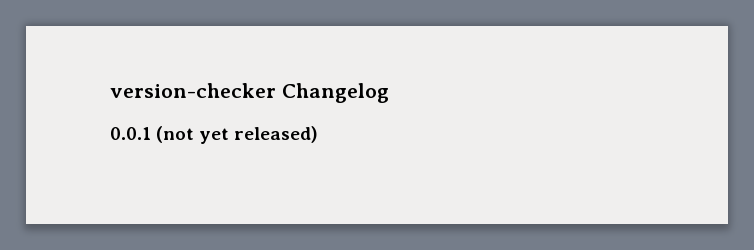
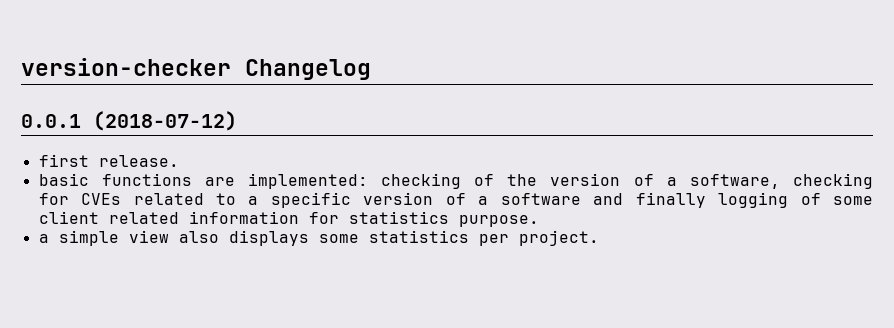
[156,126,319,144] (not yet released) -> [93,111,237,131] [38,154,179,167] [38,173,873,189] [38,192,873,208] [38,211,539,227] [38,230,599,246] (2018-07-12) // first release. // basic functions are implemented: checking of the version of a software, checking for CVEs related to a specific version of a software and finally logging of some client related information for statistics purpose. // a simple view also displays some statistics per project.

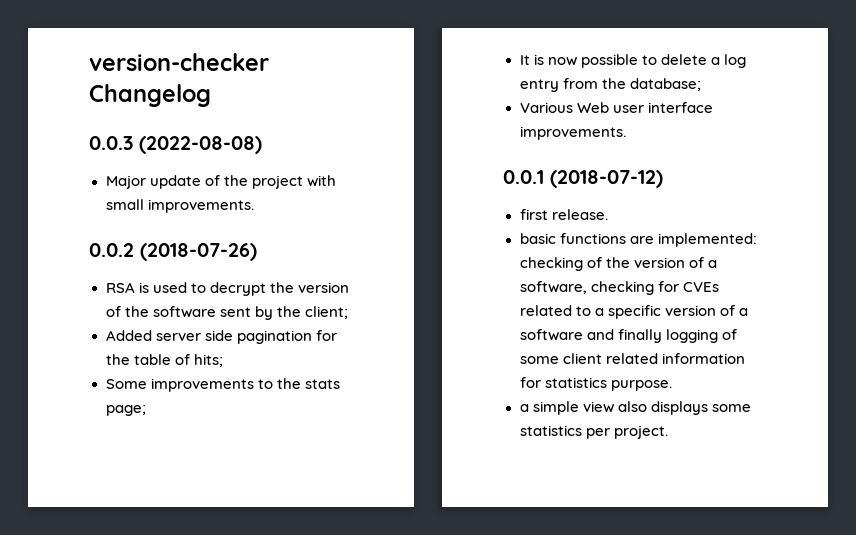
(371, 69) none -> [89,136,262,154] [105,175,336,189] [105,199,254,213] [89,243,257,261] [105,282,349,296] [105,306,348,320] [105,330,337,344] [105,354,223,367] [105,378,340,392] [105,405,146,416] [519,54,746,68] [519,78,701,92] [519,102,713,113] [519,126,626,140] // 0.0.3 (2022-08-08) // Major update of the project with small improvements. // 0.0.2 (2018-07-26) // RSA is used to decrypt the version of the software sent by the client; // Added server side pagination for the table of hits; // Some improvements to the stats page; // It is now possible to delete a log entry from the database; // Various Web user interface improvements.

